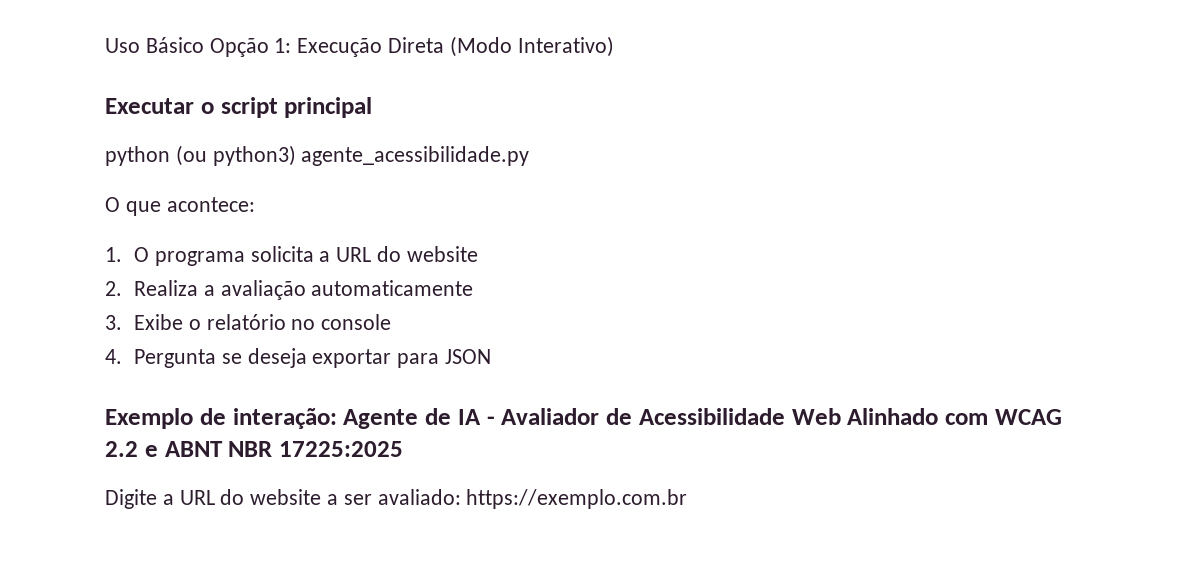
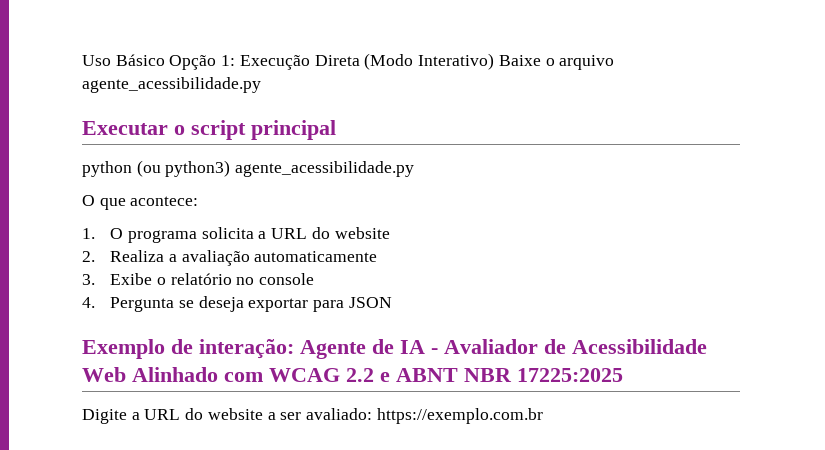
(614, 46) none -> [498,55,615,70] [82,77,261,93] Baixe o arquivo agente_acessibilidade.py

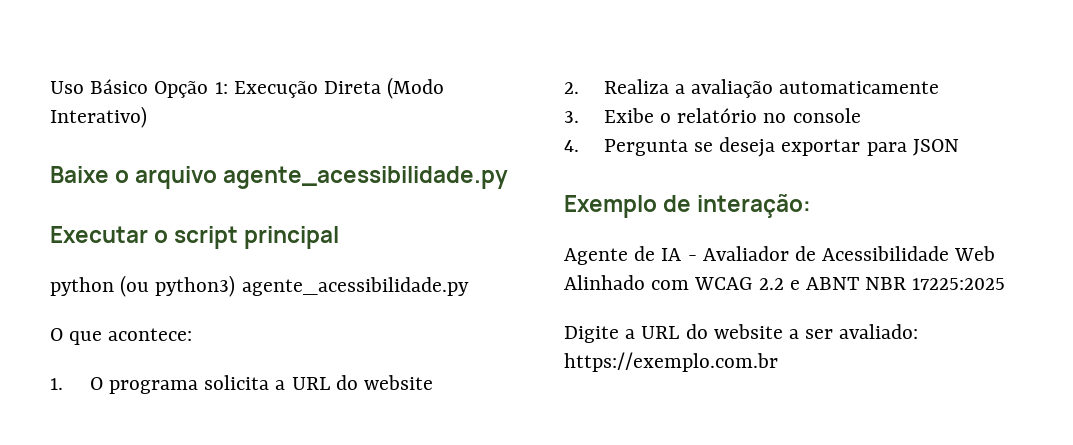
(495, 61) none -> (147, 117) //
(294, 349) none -> (812, 206) //

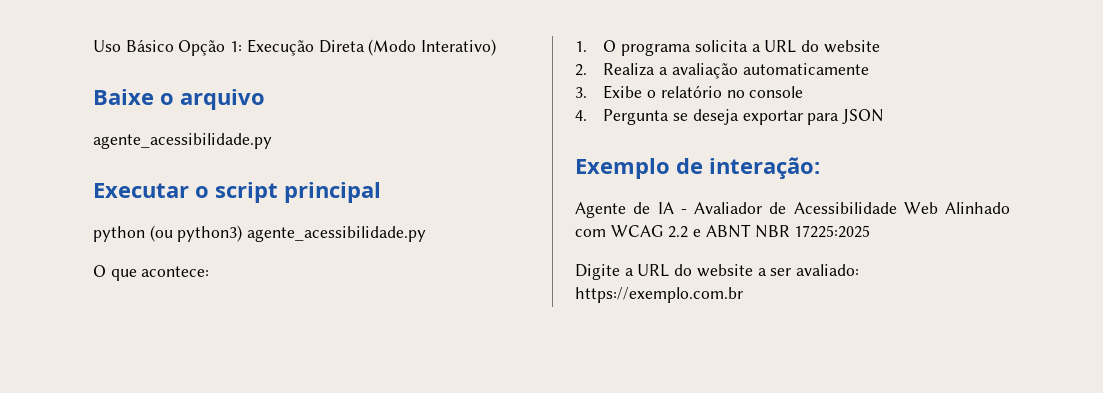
(218, 177) none -> (265, 99) //

